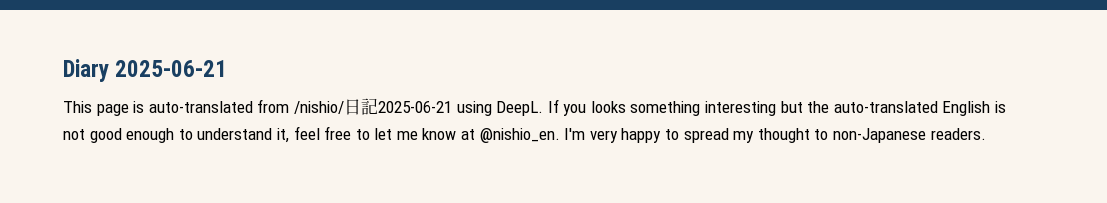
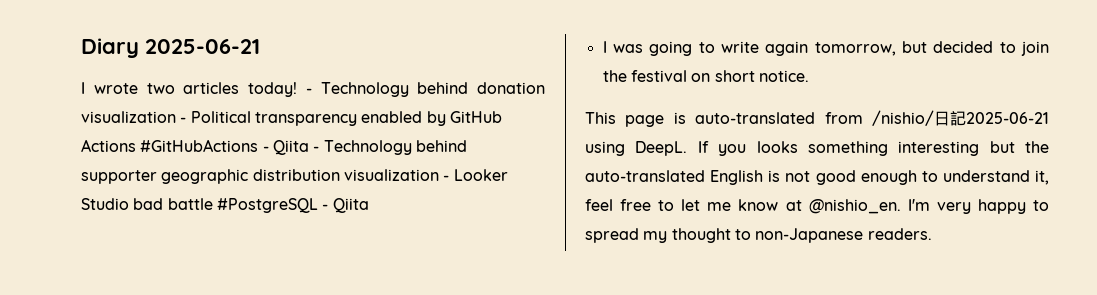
(228, 68) none -> [81,82,545,97] [81,111,502,126] [81,139,467,155] [81,169,508,184] [81,198,369,213] [602,41,1049,56] [602,70,809,82] // I wrote two articles today! - Technology behind donation visualization - Political transparency enabled by GitHub Actions #GitHubActions - Qiita - Technology behind supporter geographic distribution visualization - Looker Studio bad battle #PostgreSQL - Qiita // I was going to write again tomorrow, but decided to join the festival on short notice.

